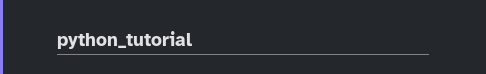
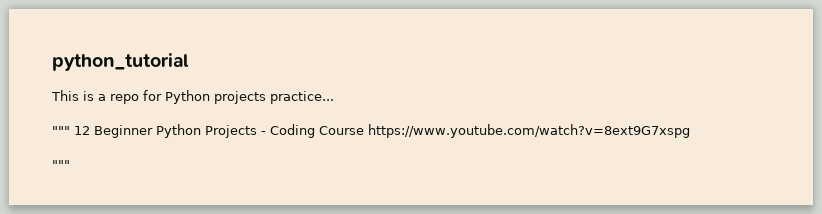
(192, 40) none -> [51,90,334,104] [52,124,690,138] [52,160,70,169] // This is a repo for Python projects practice... // """ 12 Beginner Python Projects - Coding Course https://www.youtube.com/watch?v=8ext9G7xspg // """

